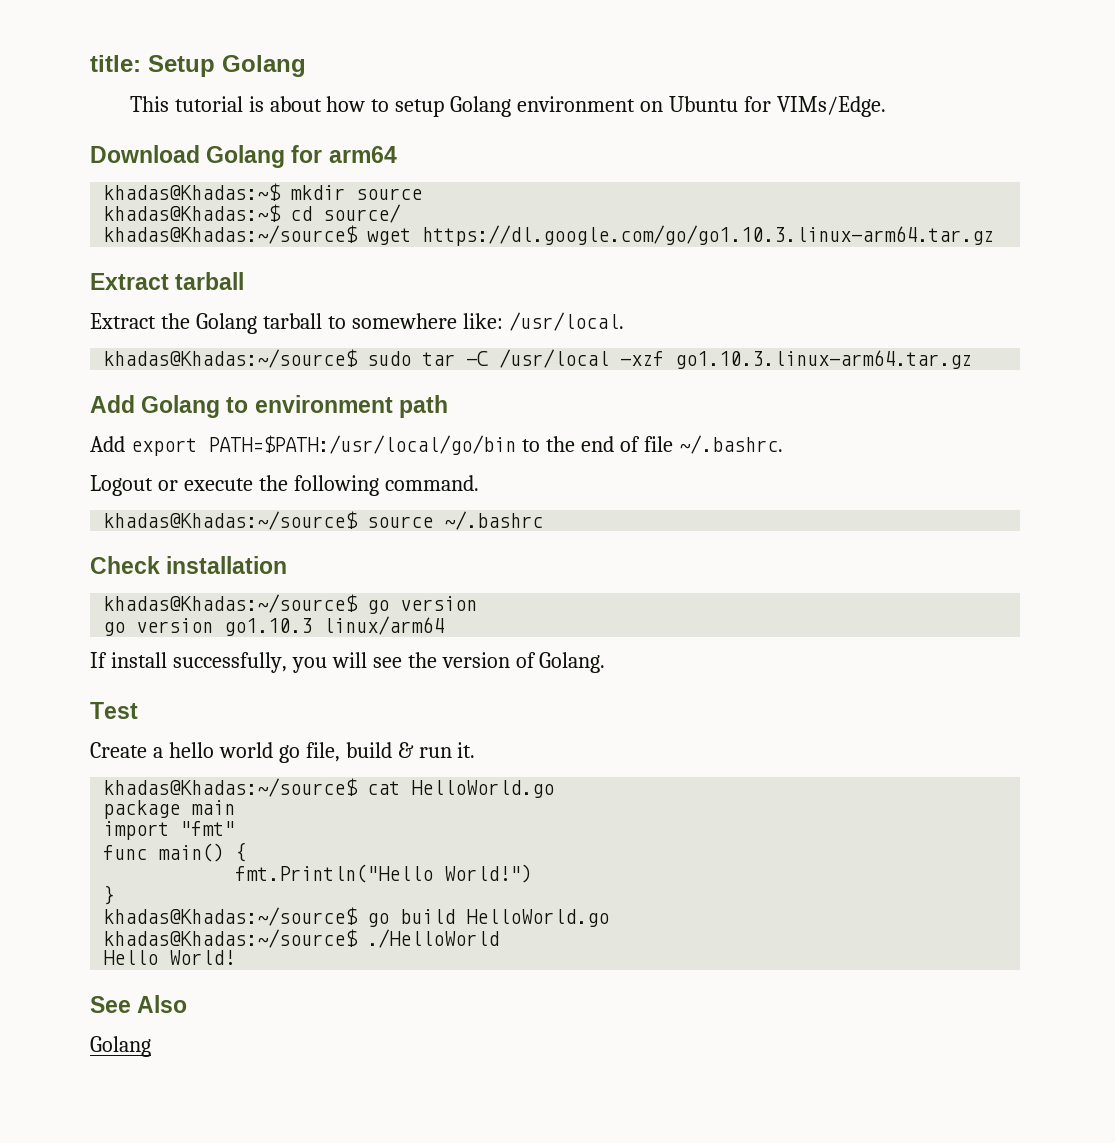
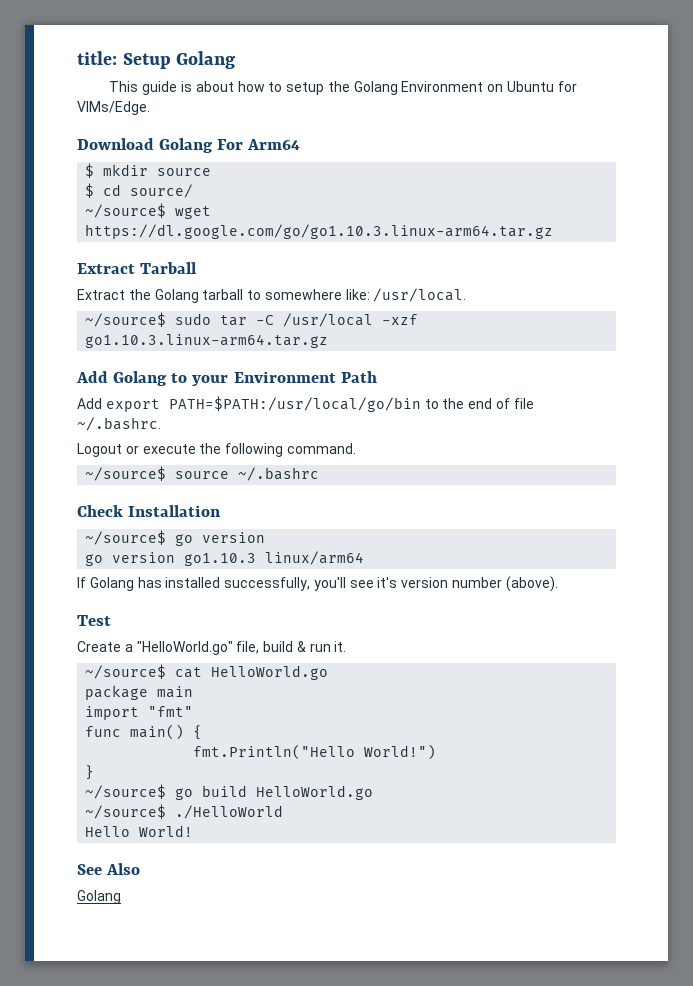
[174,96,243,112] tutorial -> [142,81,178,95] guide
[450,96,636,117] Golang environment -> [327,81,484,95] the Golang Environment
[291,145,397,163] [103,183,282,201] for arm64 // khadas@Khadas:~$ -> [217,139,301,150] [85,163,95,178] For Arm64 // $
[103,204,282,222] khadas@Khadas:~$ -> [85,183,95,198] $
[103,225,359,244] khadas@Khadas:~/source$ -> [85,203,167,218] ~/source$
[175,272,245,290] tarball -> [140,262,198,274] Tarball
[103,349,359,368] khadas@Khadas:~/source$ -> [85,312,167,327] ~/source$
[254,395,448,418] environment path -> [192,371,377,386] your Environment Path
[103,511,359,530] khadas@Khadas:~/source$ -> [85,466,167,481] ~/source$
[166,556,288,574] [103,594,359,613] installation // khadas@Khadas:~/source$ -> [128,505,222,517] [85,530,167,545] Installation // ~/source$
[110,652,606,673] install successfully, you will see the version of Golang. -> [89,576,558,592] Golang has installed successfully, you'll see it's version number (above).
[168,742,300,763] hello world go -> [136,641,233,655] "HelloWorld.go"
[103,778,359,797] khadas@Khadas:~/source$ -> [85,664,167,679] ~/source$
[103,907,359,926] khadas@Khadas:~/source$ -> [85,784,167,799] ~/source$
[103,929,359,948] khadas@Khadas:~/source$ -> [85,804,167,819] ~/source$

